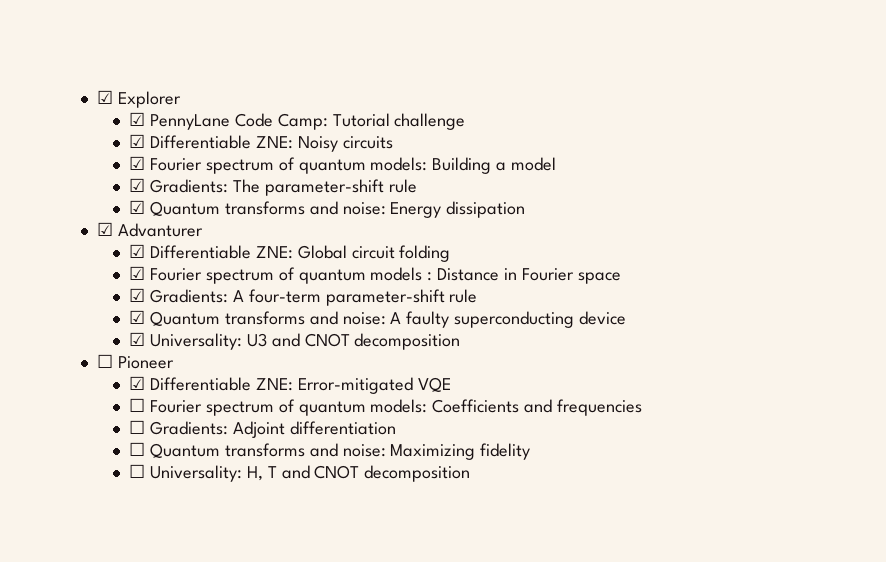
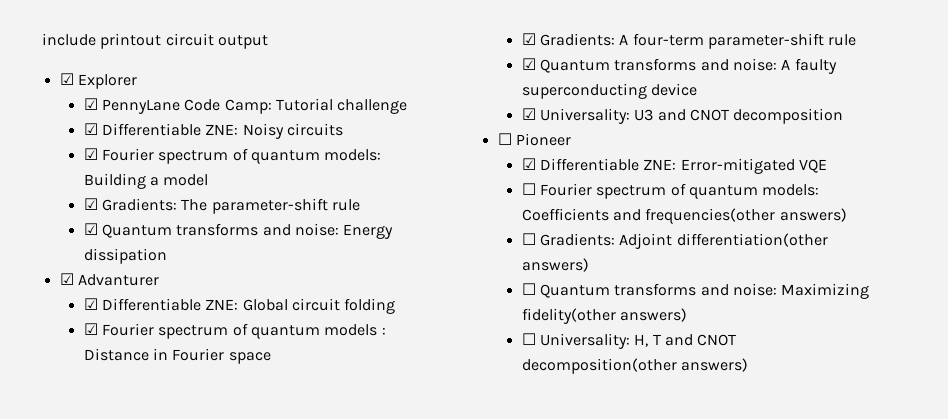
(96, 97) none -> [42,33,268,49] include printout circuit output //
[556,399,642,416] frequencies -> [645,208,847,224] frequencies(other answers)
[289,421,396,435] differentiation -> [676,233,828,247] [521,258,589,272] differentiation(other answers)
[480,443,531,460] fidelity -> [521,308,688,324] fidelity(other answers)
[364,465,471,482] decomposition -> [521,358,749,374] decomposition(other answers)

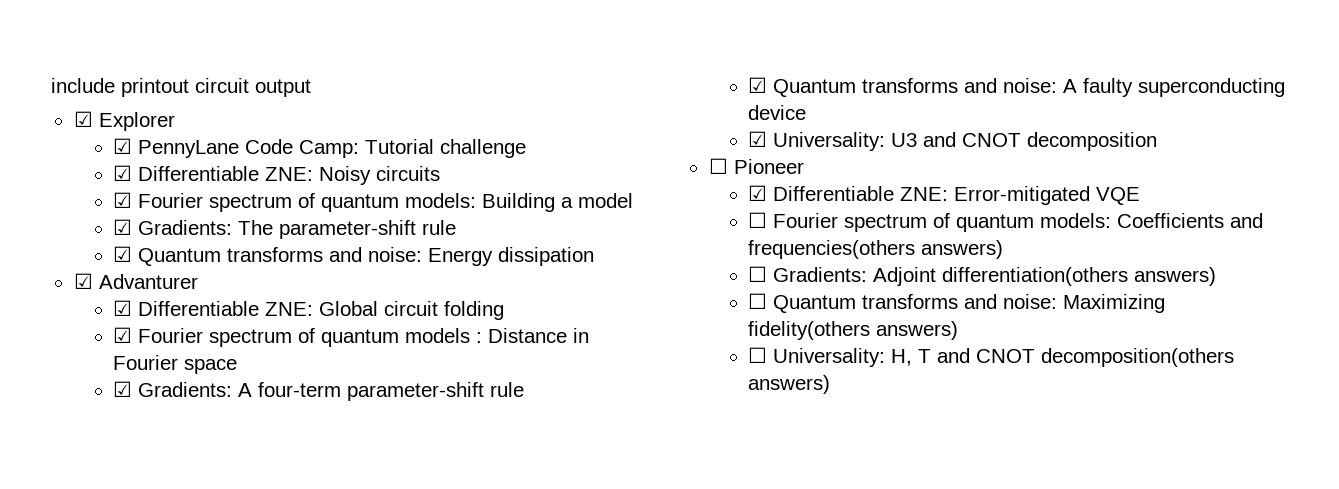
[645,208,776,224] frequencies(other -> [748,240,916,259] frequencies(others
[676,233,828,247] differentiation(other -> [942,267,1129,286] differentiation(others
[521,308,616,324] fidelity(other -> [748,321,871,340] fidelity(others
[521,358,677,374] decomposition(other -> [1041,348,1235,367] decomposition(others

